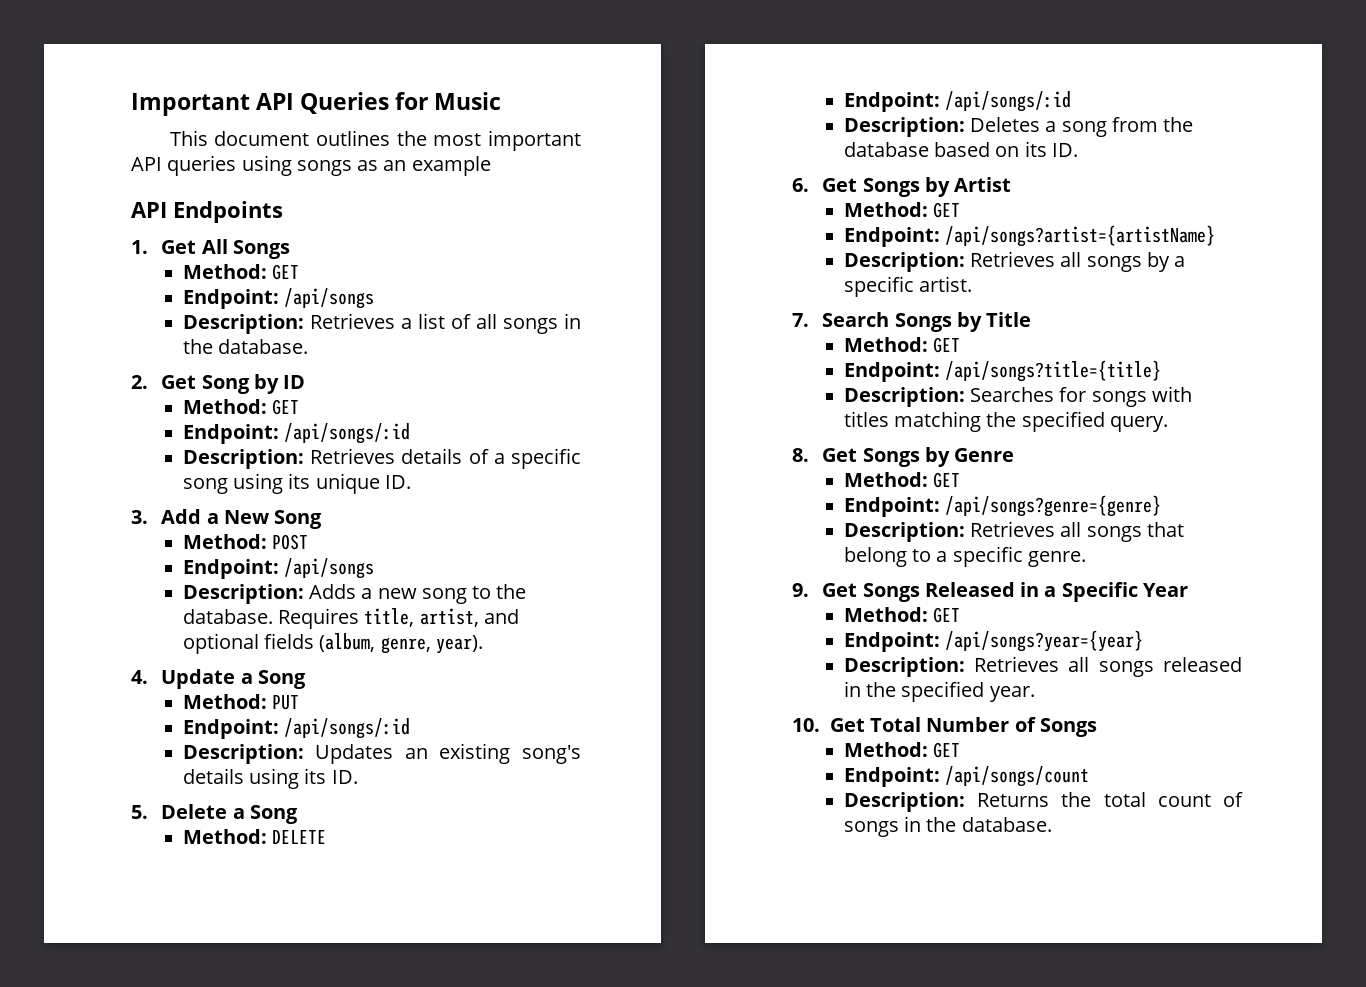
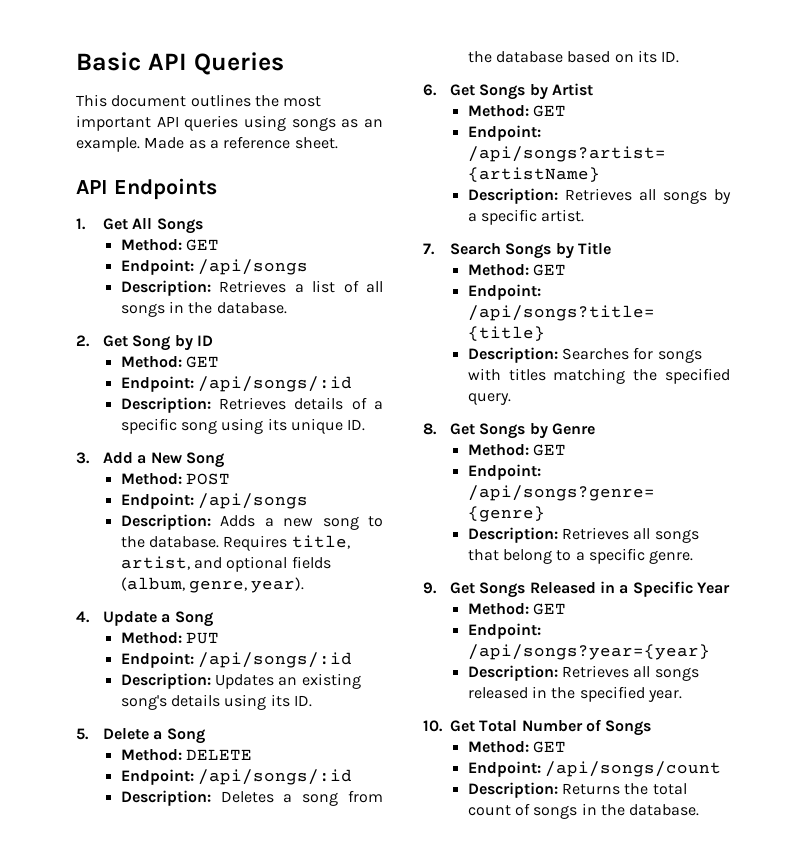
[131,93,250,116] Important -> [76,52,141,71] Basic
[395,92,502,110] for Music -> (284, 63) none
[411,156,491,176] example -> [76,136,338,152] example. Made as a reference sheet.

